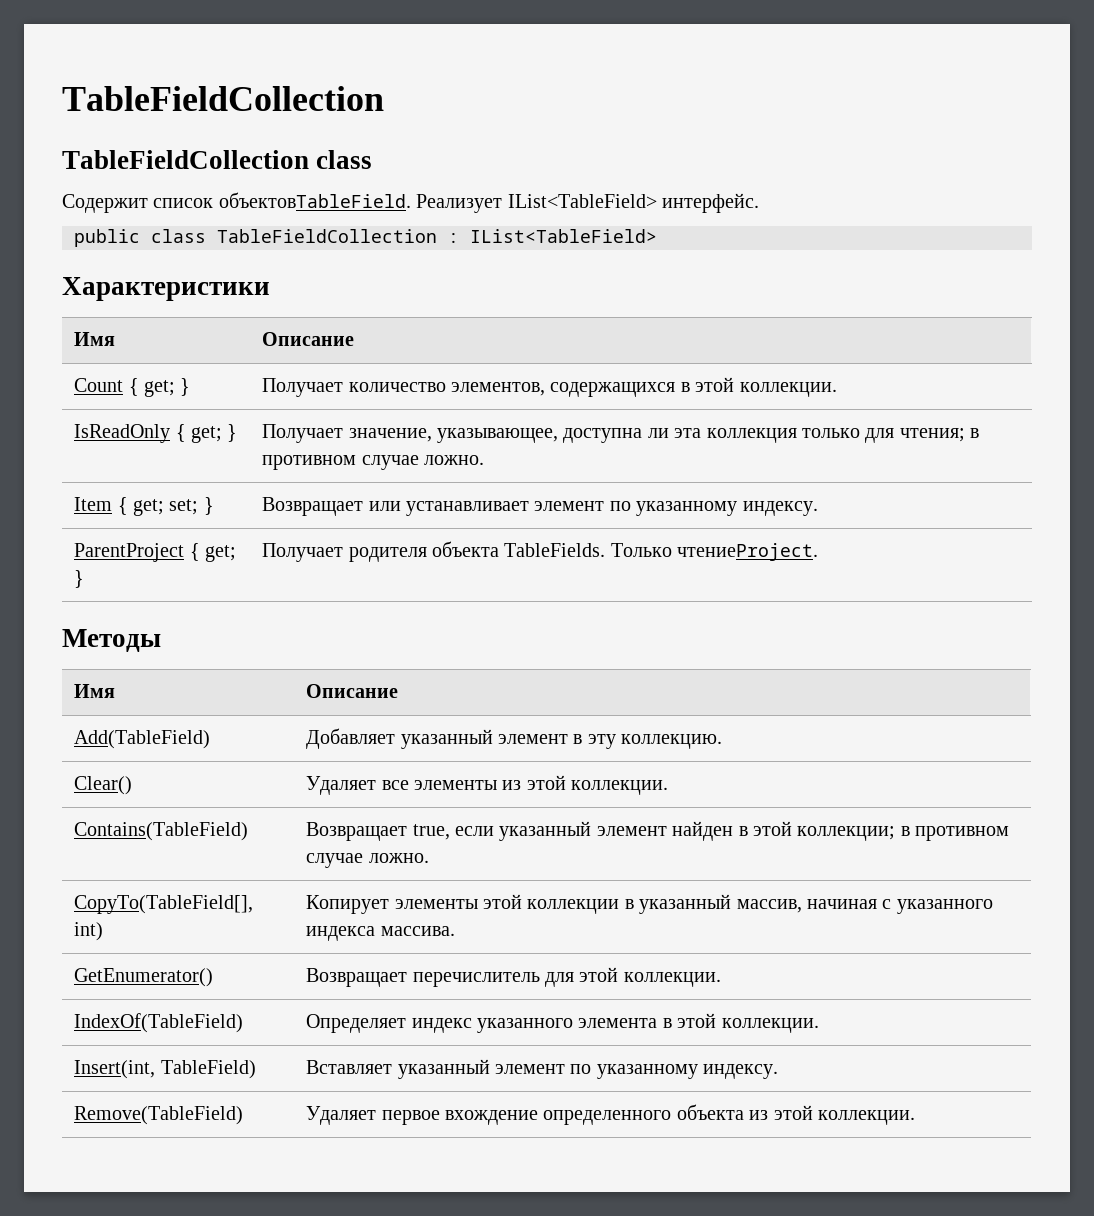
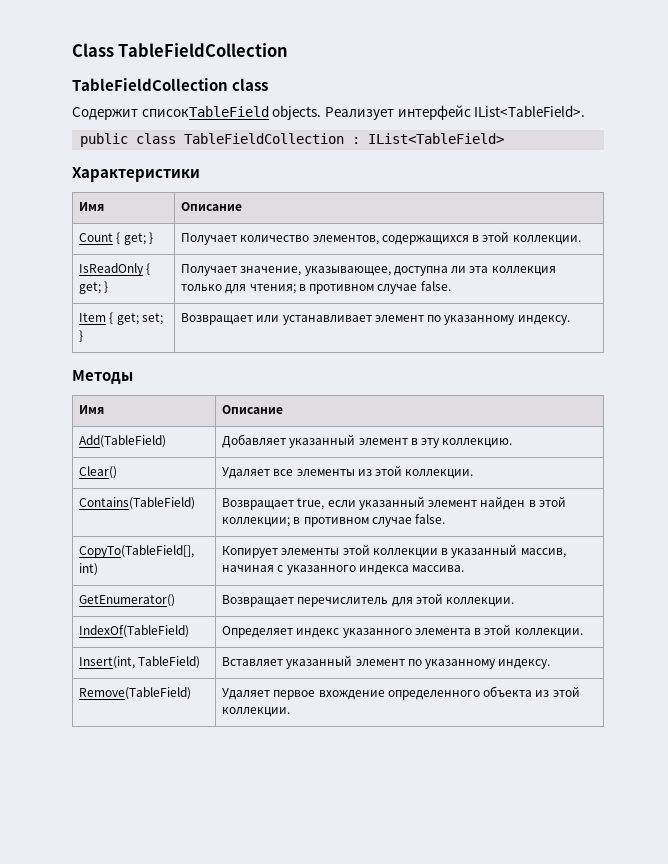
(62, 98) none -> [72,43,114,57] Class
[153,192,759,213] список объектовTableField. Реализует IList<TableField> интерфейс. -> [141,105,586,120] списокTableField objects. Реализует интерфейс IList<TableField>.
[424,455,485,465] ложно. -> [420,281,451,291] false.
[74,543,237,562] [74,570,85,588] [262,541,819,562] // ParentProject { get; } | Получает родителя объекта TableFields. Только чтениеProject. -> (570, 320) none
[368,853,429,863] ложно. -> [415,514,446,524] false.

